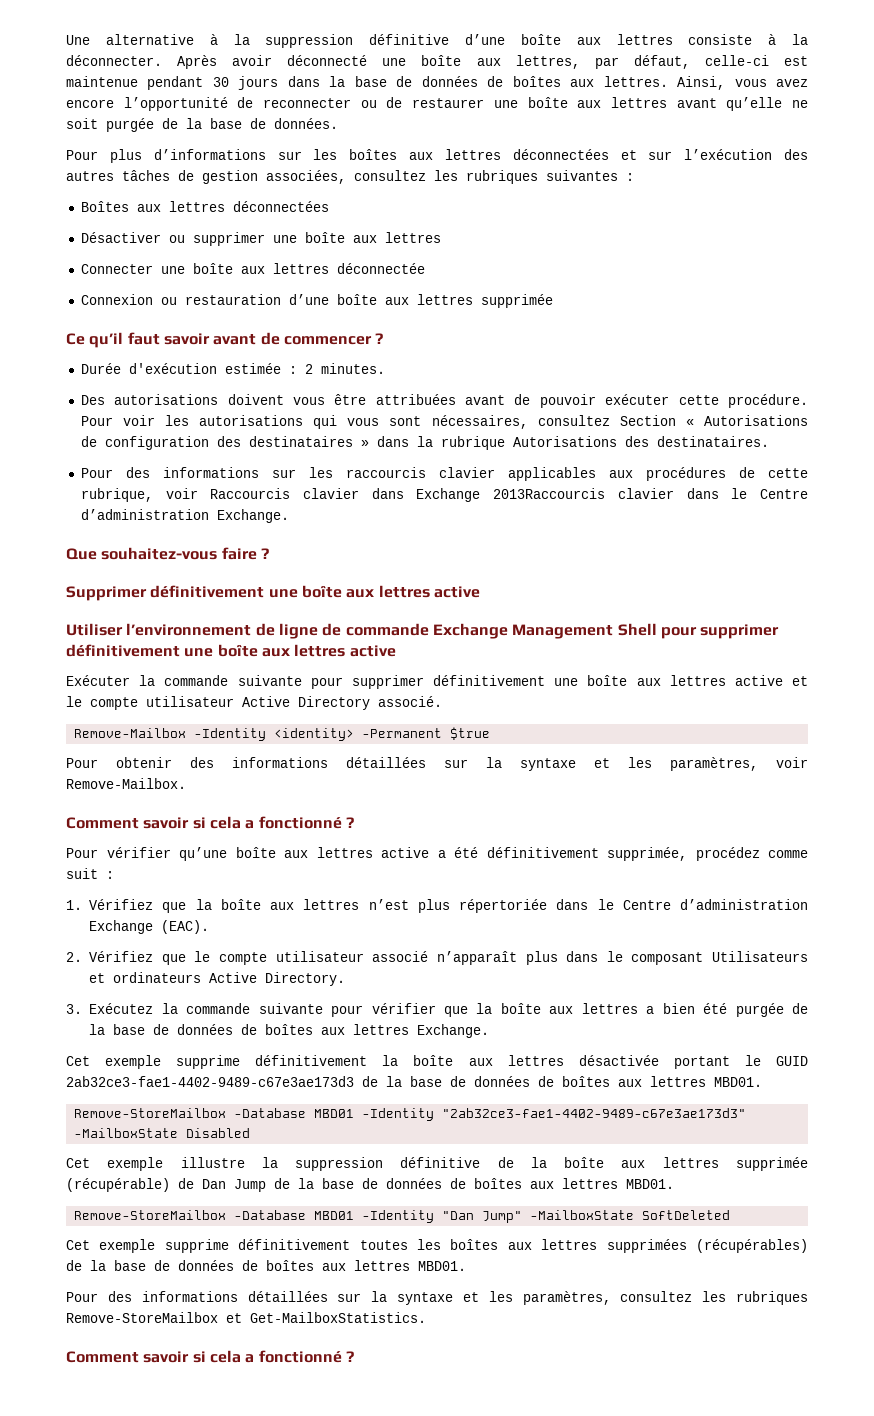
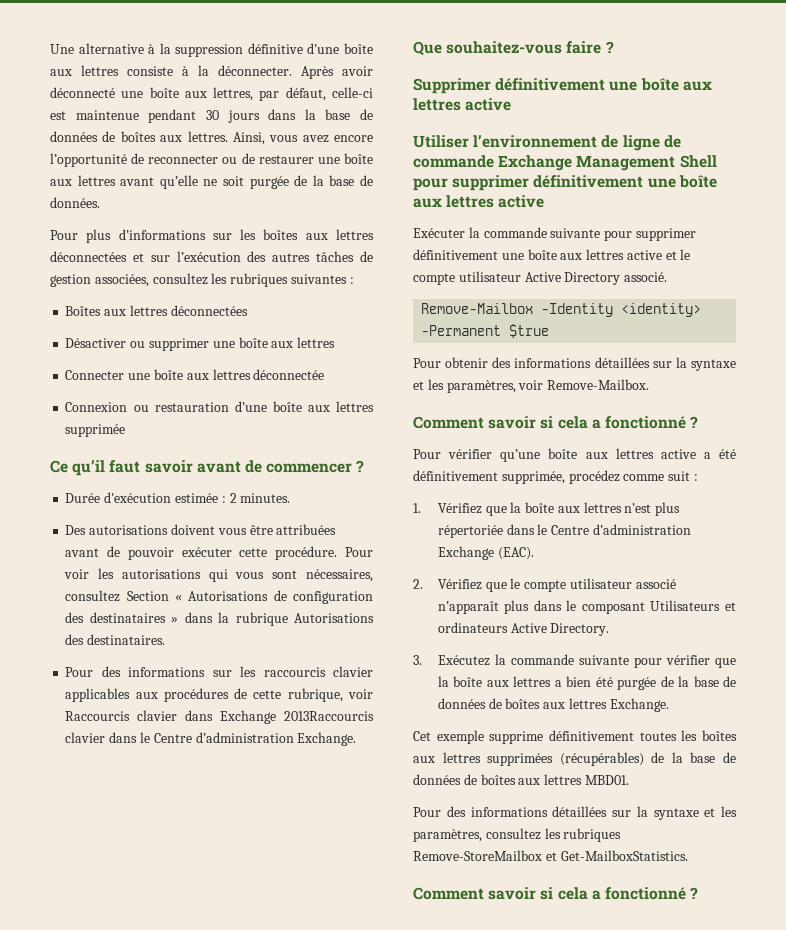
[66,1055,808,1069] [66,1076,762,1087] [74,1108,747,1121] [74,1128,251,1138] [66,1157,808,1171] [66,1178,674,1192] [74,1210,731,1223] // Cet exemple supprime définitivement la boîte aux lettres désactivée portant le GUID 2ab32ce3-fae1-4402-9489-c67e3ae173d3 de la base de données de boîtes aux lettres MBD01. // Remove-StoreMailbox -Database MBD01 -Identity "2ab32ce3-fae1-4402-9489-c67e3ae173d3" -MailboxState Disabled // Cet exemple illustre la suppression définitive de la boîte aux lettres supprimée (récupérable) de Dan Jump de la base de données de boîtes aux lettres MBD01. // Remove-StoreMailbox -Database MBD01 -Identity "Dan Jump" -MailboxState SoftDeleted -> (669, 705) none

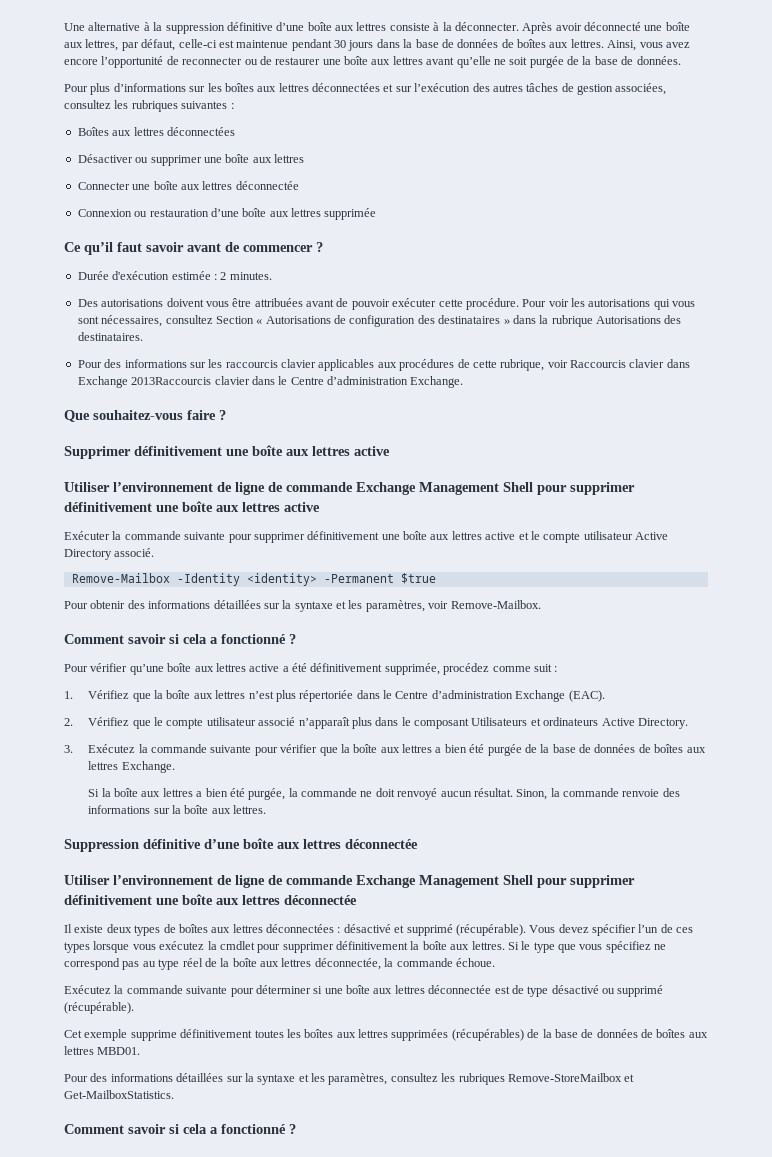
(669, 705) none -> [88,788,680,800] [88,805,267,814] [64,838,418,852] [64,875,635,888] [64,894,357,905] [64,924,694,936] [64,941,667,953] [64,958,495,970] [64,985,664,997] [64,1002,134,1014] // Si la boîte aux lettres a bien été purgée, la commande ne doit renvoyé aucun résultat. Sinon, la commande renvoie des informations sur la boîte aux lettres. // Suppression définitive d’une boîte aux lettres déconnectée // Utiliser l’environnement de ligne de commande Exchange Management Shell pour supprimer définitivement une boîte aux lettres déconnectée // Il existe deux types de boîtes aux lettres déconnectées : désactivé et supprimé (récupérable). Vous devez spécifier l’un de ces types lorsque vous exécutez la cmdlet pour supprimer définitivement la boîte aux lettres. Si le type que vous spécifiez ne correspond pas au type réel de la boîte aux lettres déconnectée, la commande échoue. // Exécutez la commande suivante pour déterminer si une boîte aux lettres déconnectée est de type désactivé ou supprimé (récupérable).

